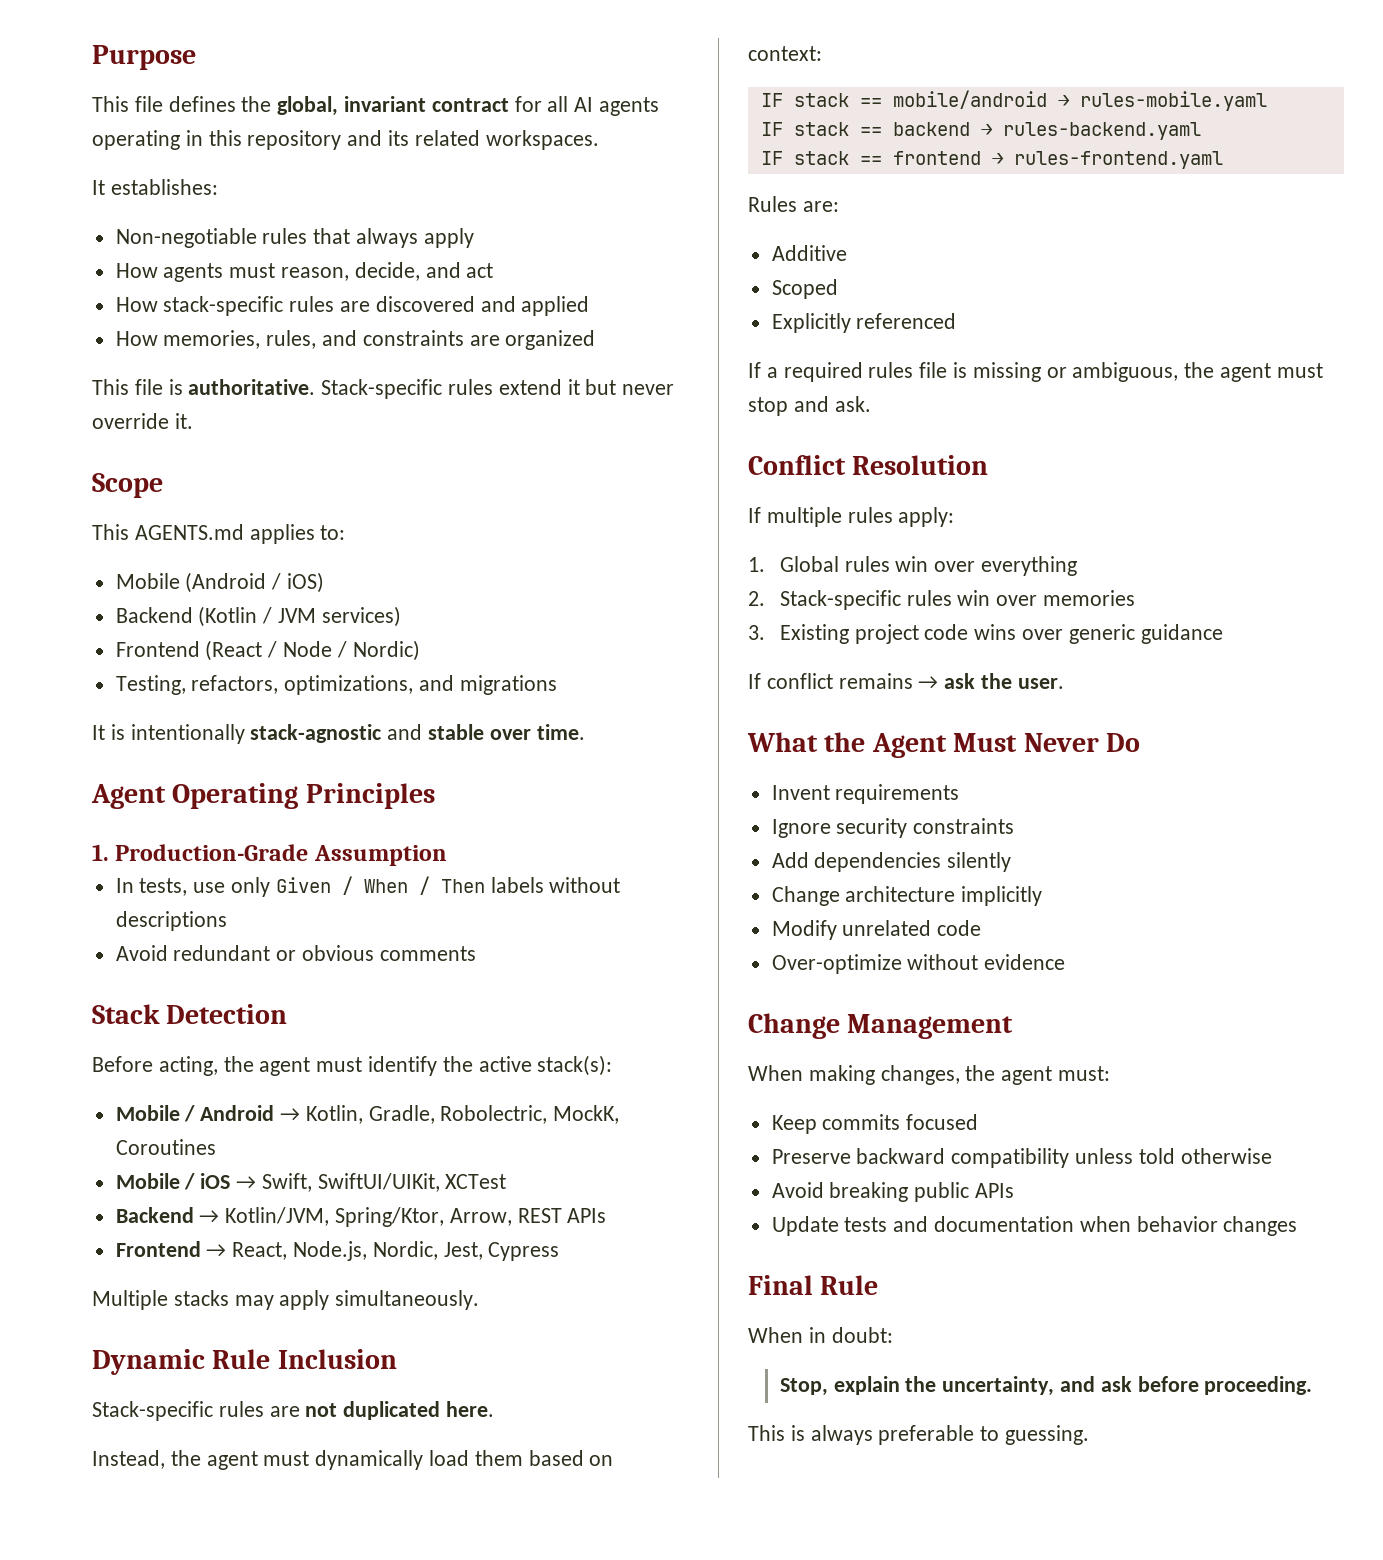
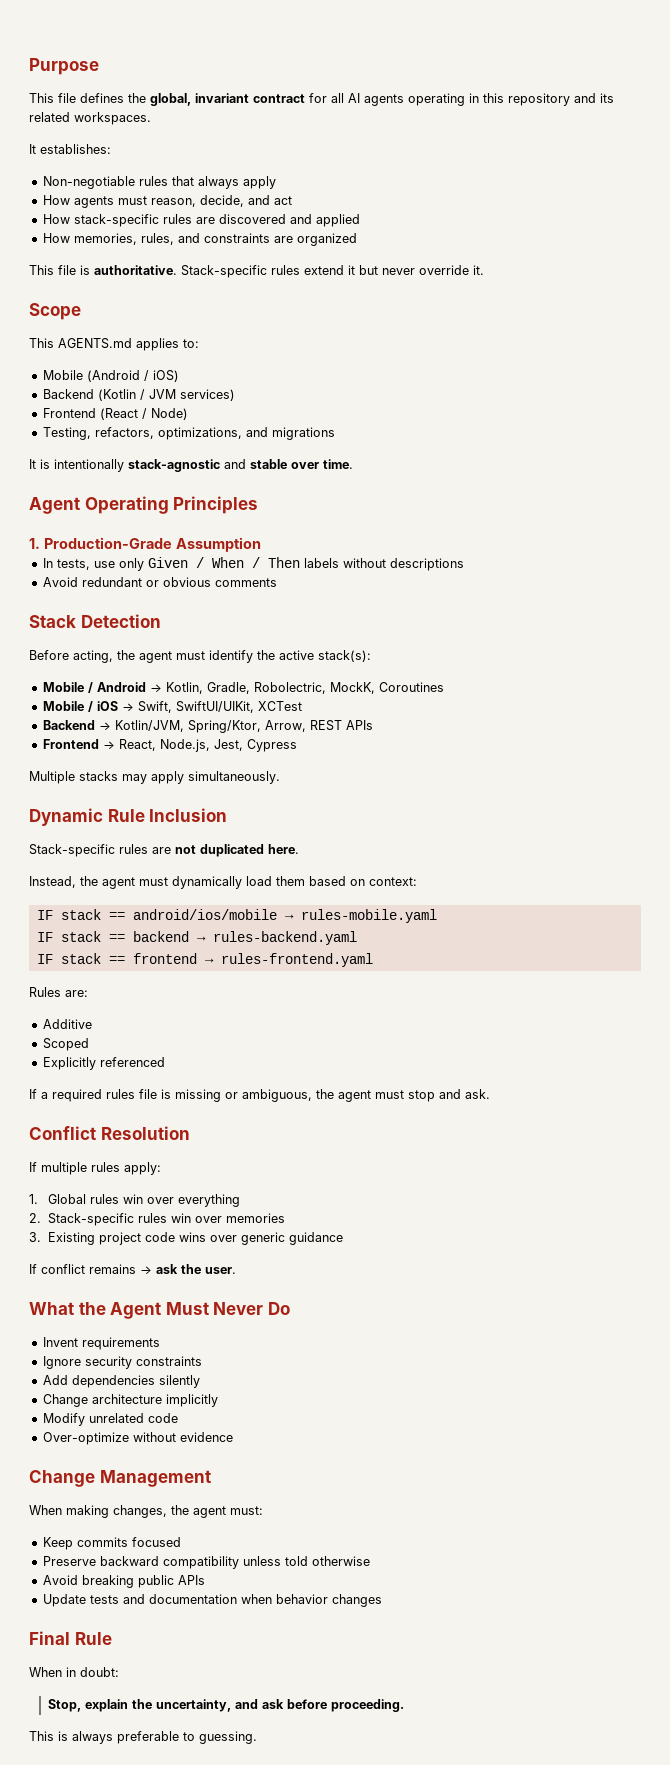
[283,640,420,661] Node / Nordic) -> [150,408,188,420] Node)
[372,1241,438,1260] Nordic, -> (210, 745) none
[892,90,1047,109] mobile/android -> [132,909,277,920] android/ios/mobile

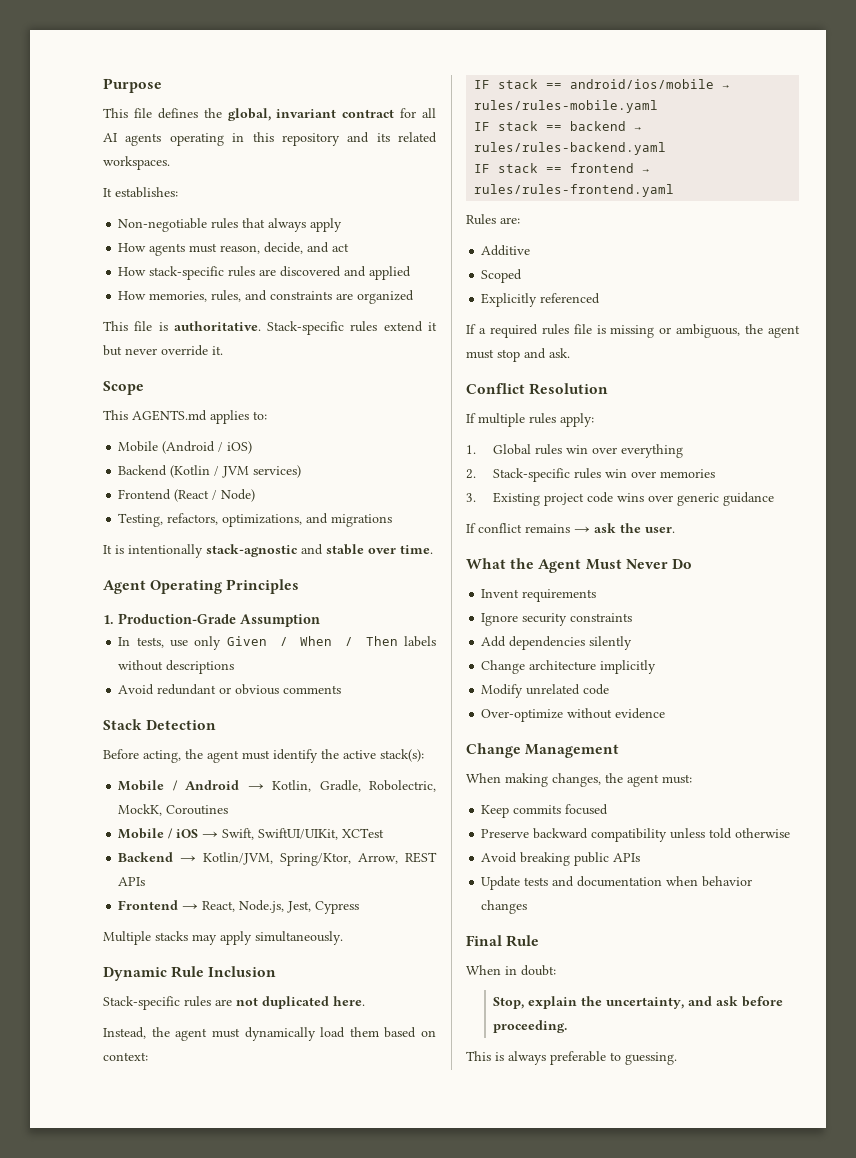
[300,909,437,923] rules-mobile.yaml -> [474,100,659,113] rules/rules-mobile.yaml
[212,931,357,945] rules-backend.yaml -> [474,142,667,155] rules/rules-backend.yaml
[220,953,373,967] rules-frontend.yaml -> [474,184,675,197] rules/rules-frontend.yaml

